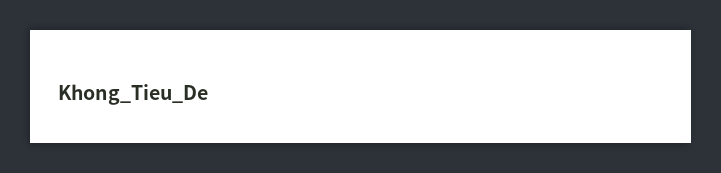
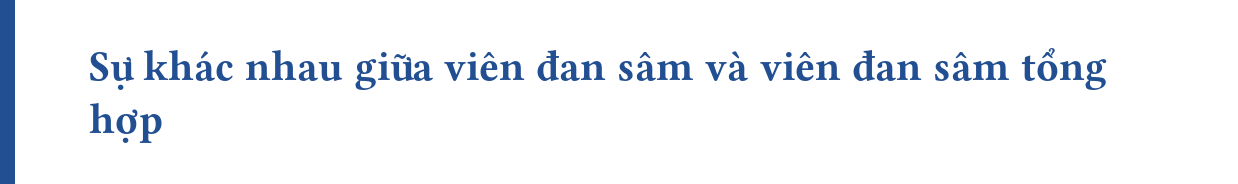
[58,84,208,105] Khong_Tieu_De -> [89,48,1108,90] [89,103,163,143] Sự khác nhau giữa viên đan sâm và viên đan sâm tổng hợp

